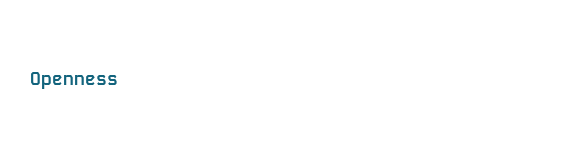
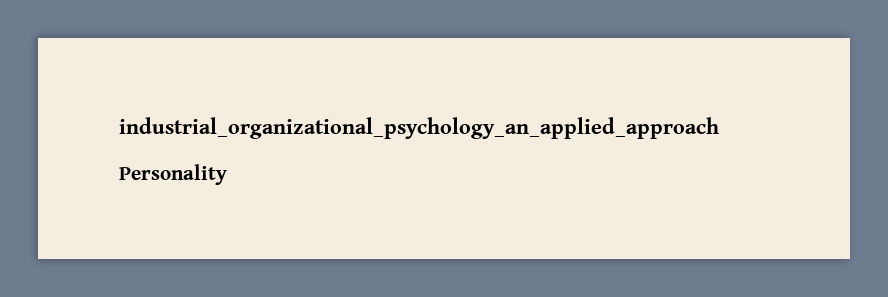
[30,72,118,89] Openness -> [119,117,719,139] [119,164,227,185] industrial_organizational_psychology_an_applied_approach // Personality

